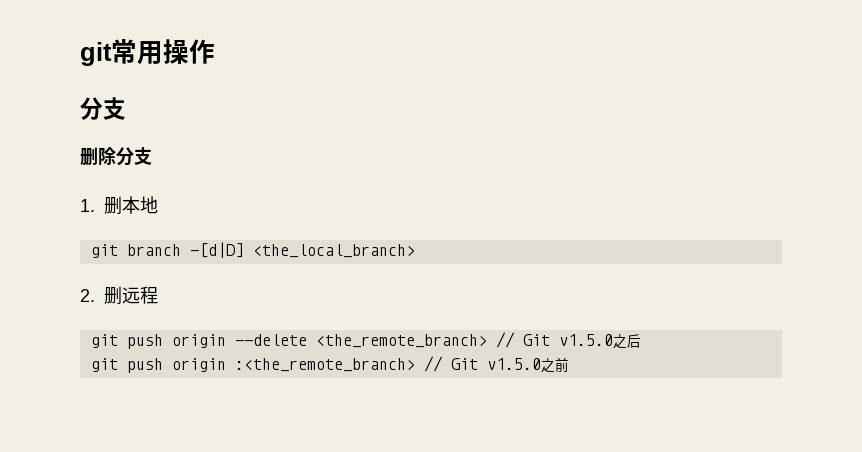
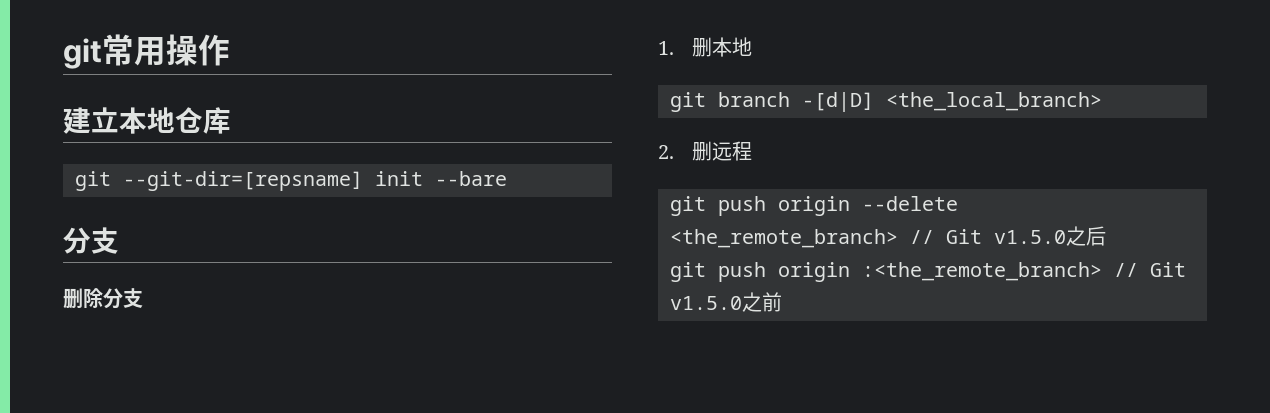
(215, 51) none -> [63,107,231,134] [75,171,507,191] // 建立本地仓库 // git --git-dir=[repsname] init --bare

